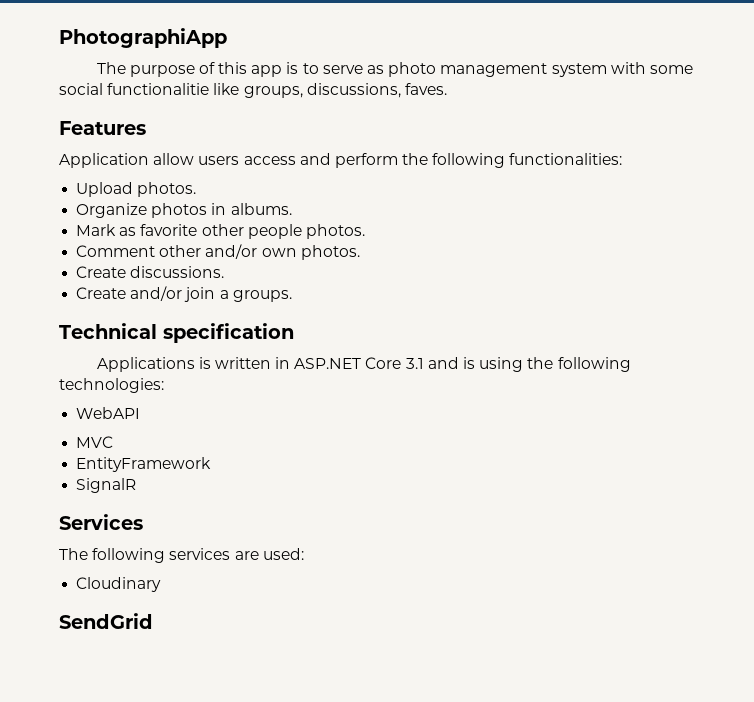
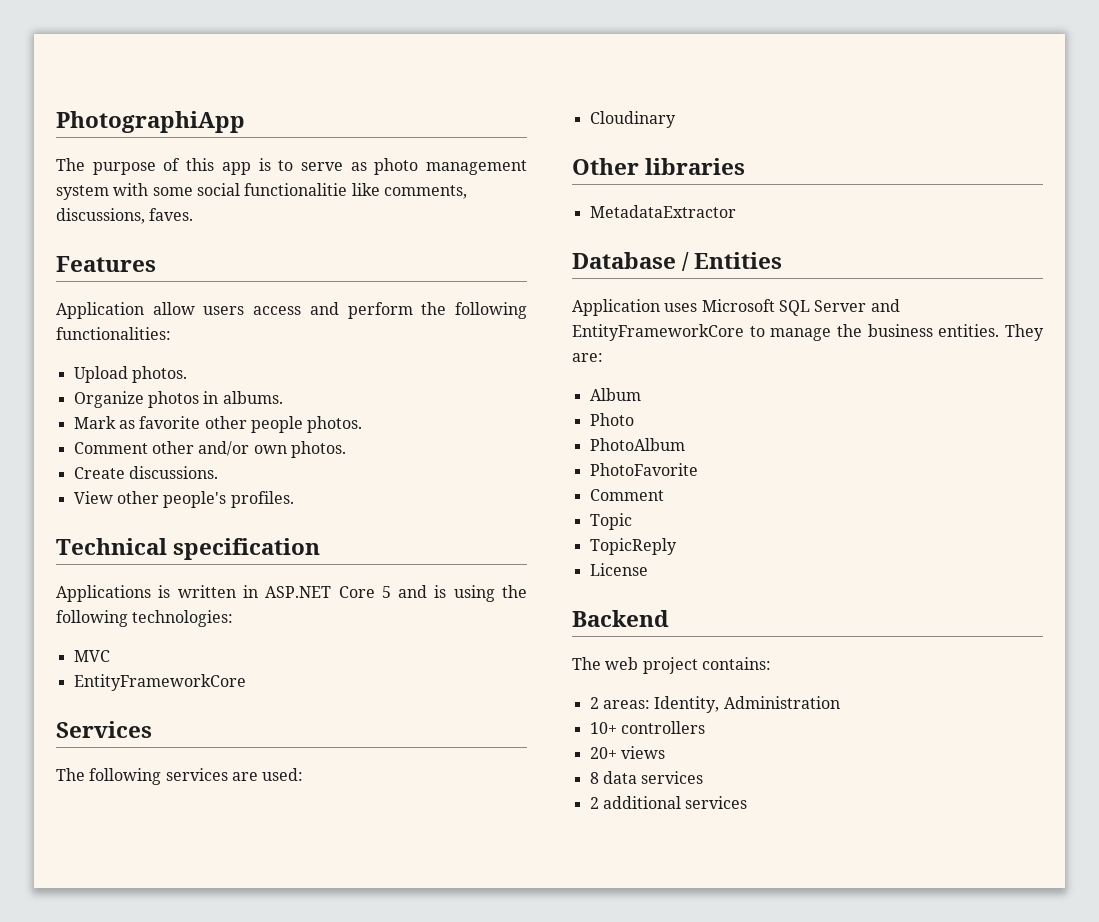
[243,86,303,98] groups, -> [383,185,467,199] comments,
[76,286,292,302] Create and/or join a groups. -> [73,491,294,508] View other people's profiles.
[405,358,424,369] 3.1 -> [381,586,391,598] 5
[76,407,141,419] // WebAPI -> (234, 618) none
[76,457,212,472] [76,478,137,493] EntityFramework // SignalR -> [73,674,246,691] EntityFrameworkCore
[59,613,153,629] SendGrid -> [572,158,746,175] [589,205,736,218] [572,252,783,271] [572,299,900,316] [572,324,1044,341] [572,353,603,362] [589,388,641,401] [589,413,634,426] [589,438,685,451] [589,463,698,476] [589,489,664,501] [589,513,632,530] [589,538,677,555] [589,563,648,576] [572,610,669,627] [572,657,771,674] [589,696,840,713] [589,721,705,734] [589,746,665,759] [589,771,704,784] [589,796,748,809] Other libraries // MetadataExtractor // Database / Entities // Application uses Microsoft SQL Server and EntityFrameworkCore to manage the business entities. They are: // Album // Photo // PhotoAlbum // PhotoFavorite // Comment // Topic // TopicReply // License // Backend // The web project contains: // 2 areas: Identity, Administration // 10+ controllers // 20+ views // 8 data services // 2 additional services

